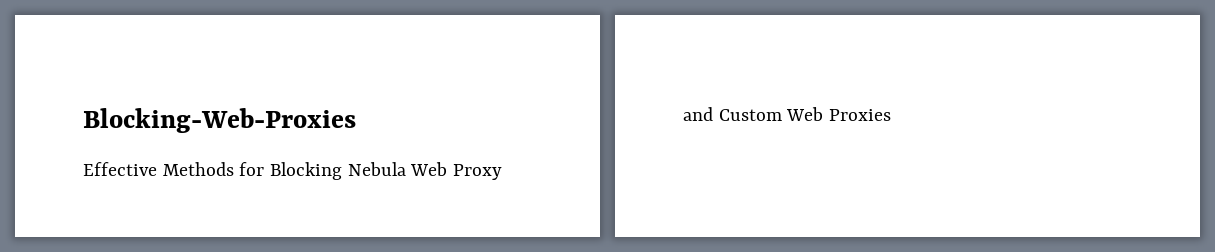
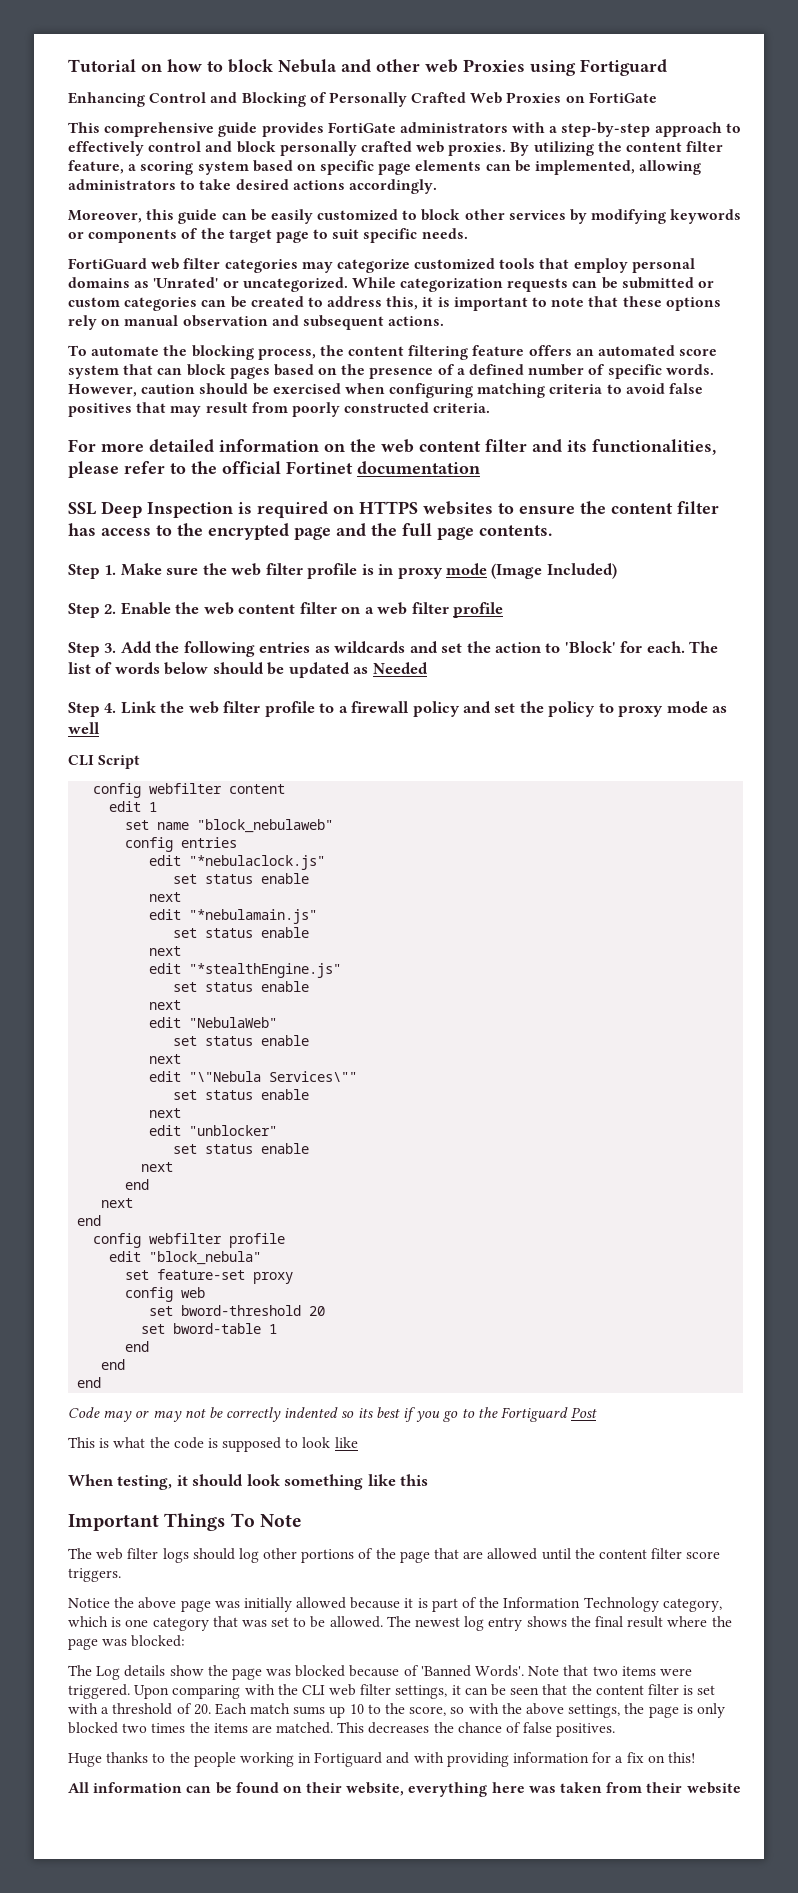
[83,108,356,133] [83,162,503,180] [683,107,892,121] Blocking-Web-Proxies // Effective Methods for Blocking Nebula Web Proxy and Custom Web Proxies -> [68,59,667,76] [68,92,657,107] [68,122,741,137] [68,141,724,156] [68,160,702,175] [68,179,437,194] [68,209,742,224] [68,228,468,243] [68,258,695,273] [68,277,715,292] [68,296,721,311] [68,315,445,330] [68,345,718,360] [68,364,714,379] [68,383,704,398] [68,402,491,417] [68,439,716,455] [68,461,480,478] [68,501,719,518] [68,523,552,540] [68,563,617,579] [68,602,504,618] [68,641,719,657] [68,662,428,678] [68,701,728,717] [68,722,100,734] [68,755,141,769] [93,783,286,798] [109,801,158,812] [125,819,334,833] [125,837,238,852] [149,855,326,870] [173,873,310,884] [149,892,182,902] [149,909,318,924] [173,927,310,938] [149,946,182,956] [149,963,342,978] [173,981,310,992] [149,1000,182,1010] [149,1017,278,1028] [173,1035,310,1046] [149,1054,182,1064] [149,1071,358,1082] [173,1089,310,1100] [149,1108,182,1118] [149,1125,278,1136] [173,1143,310,1154] [141,1162,174,1172] [125,1179,150,1190] [101,1198,134,1208] [77,1215,102,1226] [93,1233,286,1248] [109,1251,262,1265] [125,1269,294,1284] [125,1287,206,1302] [149,1305,326,1316] [141,1323,278,1334] [125,1341,150,1352] [101,1359,126,1370] [77,1377,102,1388] [68,1407,598,1422] [68,1437,358,1452] [68,1474,429,1490] [68,1513,302,1531] [68,1548,721,1563] [68,1568,121,1582] [68,1597,722,1612] [68,1616,732,1631] [68,1635,186,1650] [68,1665,692,1680] [68,1684,716,1699] [68,1703,725,1718] [68,1722,616,1737] [68,1752,695,1767] [68,1782,741,1797] Tutorial on how to block Nebula and other web Proxies using Fortiguard // Enhancing Control and Blocking of Personally Crafted Web Proxies on FortiGate // This comprehensive guide provides FortiGate administrators with a step-by-step approach to effectively control and block personally crafted web proxies. By utilizing the content filter feature, a scoring system based on specific page elements can be implemented, allowing administrators to take desired actions accordingly. // Moreover, this guide can be easily customized to block other services by modifying keywords or components of the target page to suit specific needs. // FortiGuard web filter categories may categorize customized tools that employ personal domains as 'Unrated' or uncategorized. While categorization requests can be submitted or custom categories can be created to address this, it is important to note that these options rely on manual observation and subsequent actions. // To automate the blocking process, the content filtering feature offers an automated score system that can block pages based on the presence of a defined number of specific words. However, caution should be exercised when configuring matching criteria to avoid false positives that may result from poorly constructed criteria. // For more detailed information on the web content filter and its functionalities, please refer to the official Fortinet documentation // SSL Deep Inspection is required on HTTPS websites to ensure the content filter has access to the encrypted page and the full page contents. // Step 1. Make sure the web filter profile is in proxy mode (Image Included) // Step 2. Enable the web content filter on a web filter profile // Step 3. Add the following entries as wildcards and set the action to 'Block' for each. The list of words below should be updated as Needed // Step 4. Link the web filter profile to a firewall policy and set the policy to proxy mode as well // CLI Script // config webfilter content // edit 1 // set name "block_nebulaweb" // config entries // edit "*nebulaclock.js" // set status enable // next // edit "*nebulamain.js" // set status enable // next // edit "*stealthEngine.js" // set status enable // next // edit "NebulaWeb" // set status enable // next // edit "\"Nebula Services\"" // set status enable // next // edit "unblocker" // set status enable // next // end // next // end // config webfilter profile // edit "block_nebula" // set feature-set proxy // config web // set bword-threshold 20 // set bword-table 1 // end // end // end // Code may or may not be correctly indented so its best if you go to the Fortiguard Post // This is what the code is supposed to look like // When testing, it should look something like this // Important Things To Note // The web filter logs should log other portions of the page that are allowed until the content filter score triggers. // Notice the above page was initially allowed because it is part of the Information Technology category, which is one category that was set to be allowed. The newest log entry shows the final result where the page was blocked: // The Log details show the page was blocked because of 'Banned Words'. Note that two items were triggered. Upon comparing with the CLI web filter settings, it can be seen that the content filter is set with a threshold of 20. Each match sums up 10 to the score, so with the above settings, the page is only blocked two times the items are matched. This decreases the chance of false positives. // Huge thanks to the people working in Fortiguard and with providing information for a fix on this! // All information can be found on their website, everything here was taken from their website

